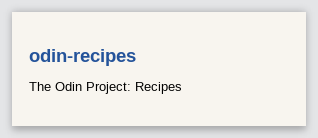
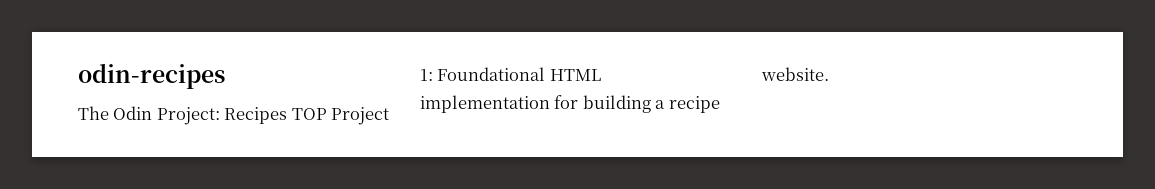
(182, 88) none -> [291,107,390,125] [420,67,601,81] [420,95,720,113] [761,67,829,81] TOP Project 1: Foundational HTML implementation for building a recipe website.

